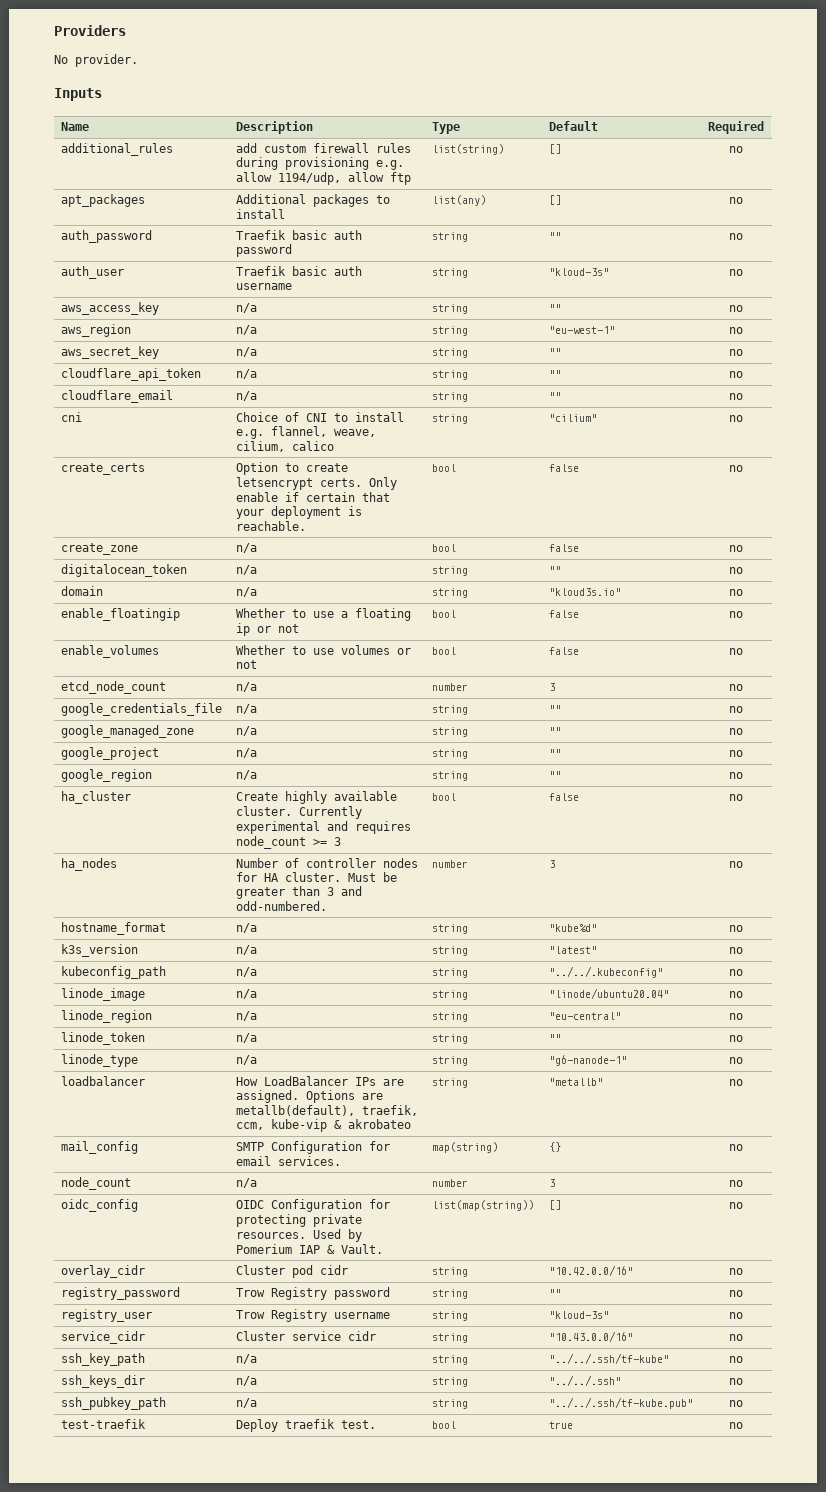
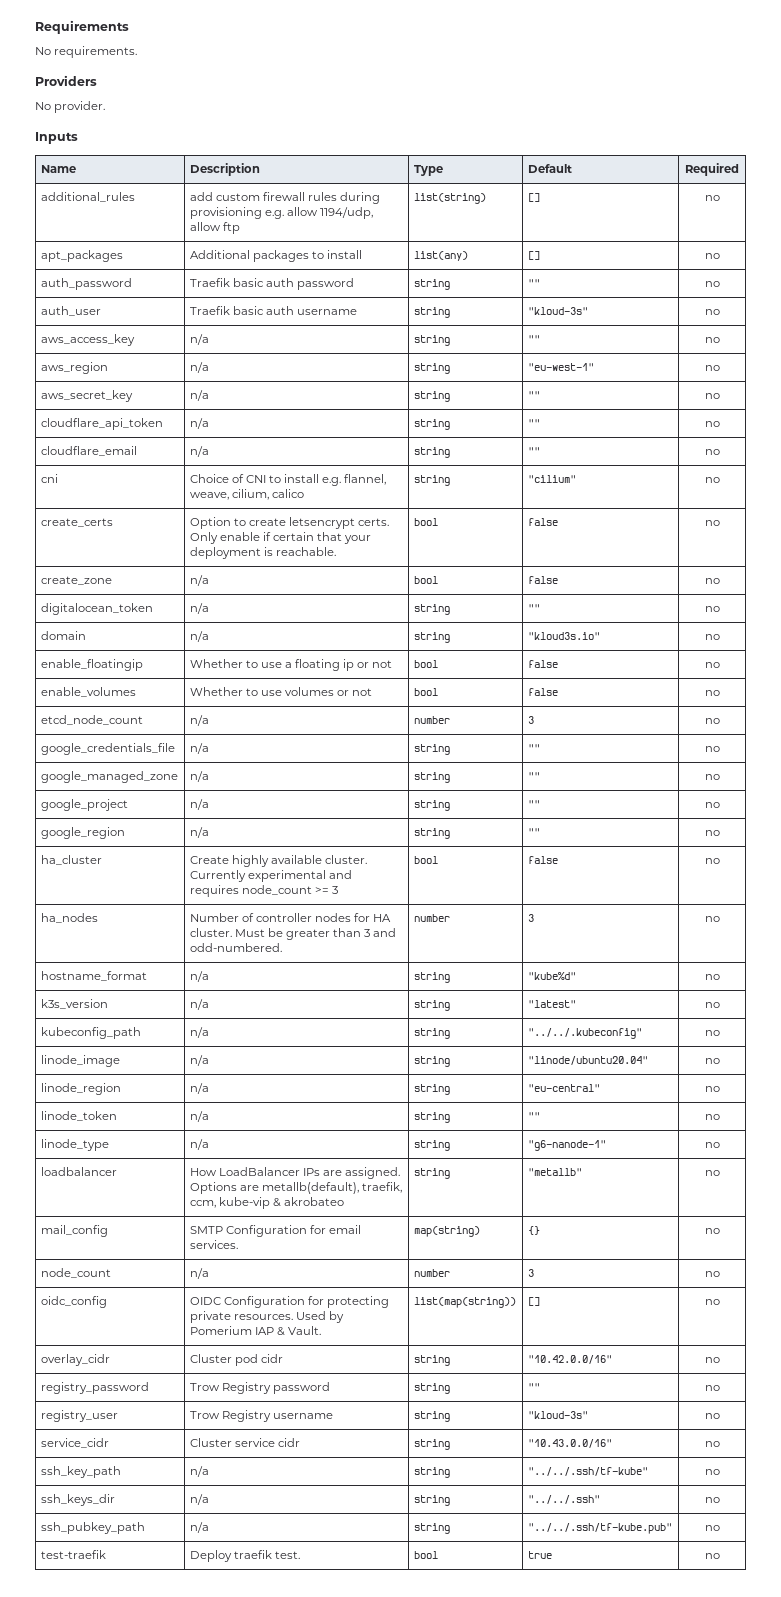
(54, 30) none -> [35,20,129,34] [35,46,138,58] Requirements // No requirements. //

